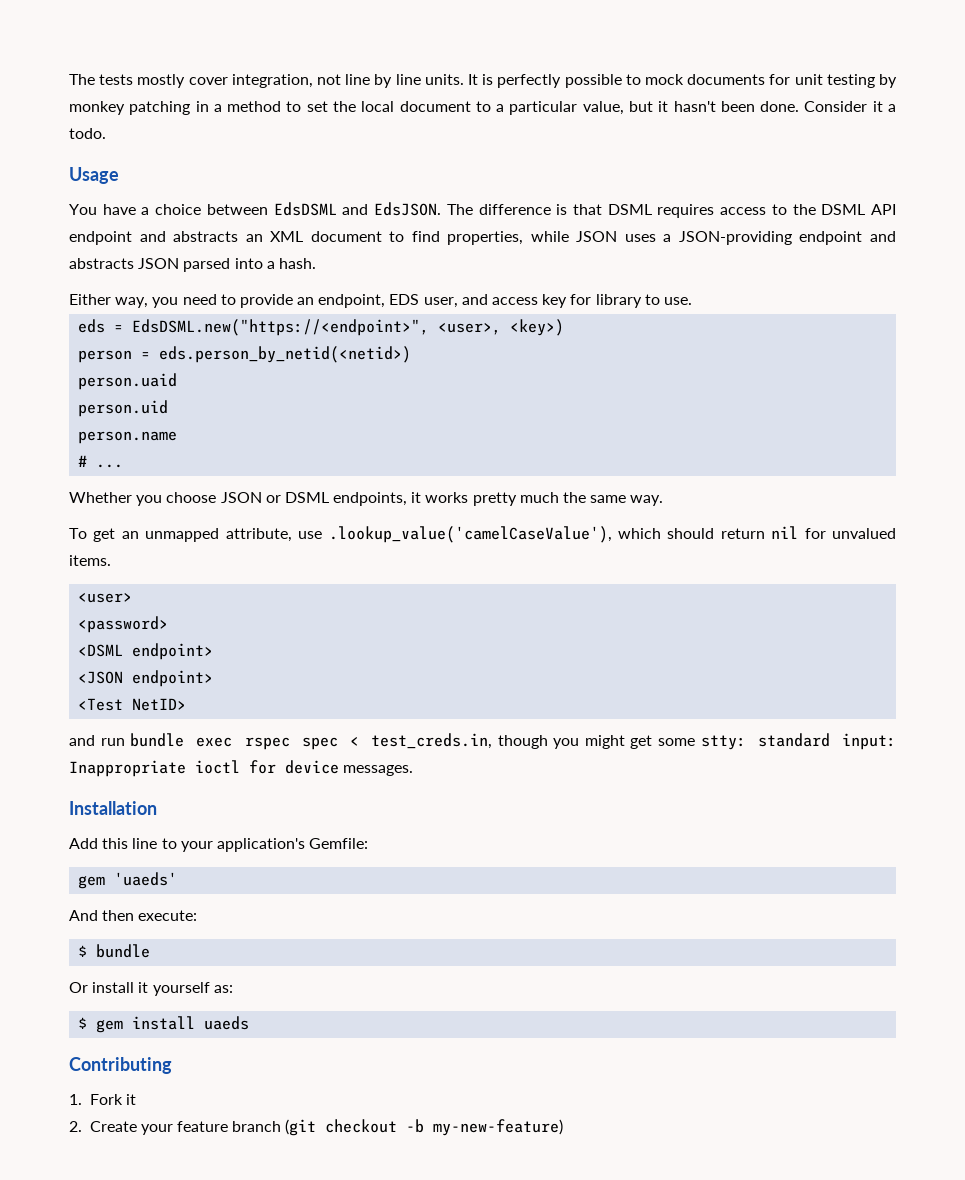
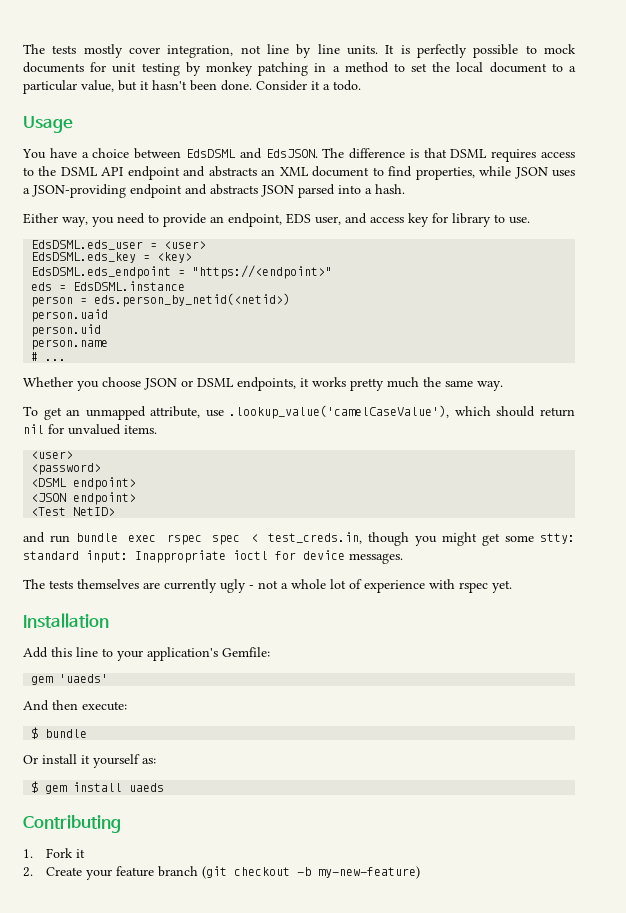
(692, 301) none -> [31,240,207,250] [31,252,193,263] [31,265,333,279] // EdsDSML.eds_user = <user> // EdsDSML.eds_key = <key> // EdsDSML.eds_endpoint = "https://<endpoint>"
[132,319,565,336] EdsDSML.new("https://<endpoint>", <user>, <key>) -> [73,281,186,291] EdsDSML.instance
(414, 770) none -> [23,579,512,593] // The tests themselves are currently ugly - not a whole lot of experience with rspec yet.

